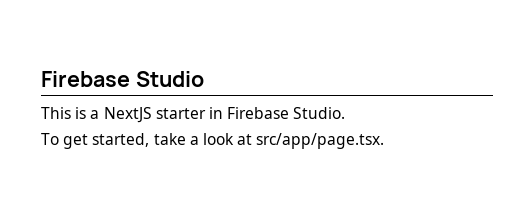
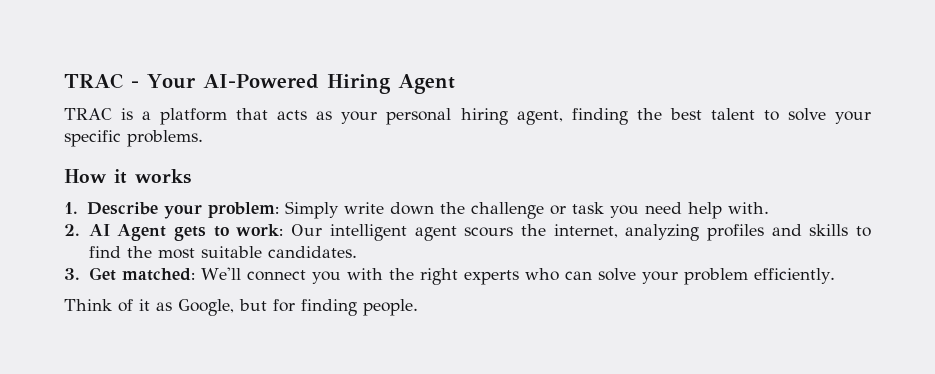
[41,71,204,87] [41,107,346,123] [41,133,385,149] Firebase Studio // This is a NextJS starter in Firebase Studio. // To get started, take a look at src/app/page.tsx. -> [64,73,455,94] [64,108,871,125] [64,130,203,147] [64,169,191,184] [64,201,770,219] [64,224,871,241] [88,246,357,259] [64,267,835,285] [64,299,418,316] TRAC - Your AI-Powered Hiring Agent // TRAC is a platform that acts as your personal hiring agent, finding the best talent to solve your specific problems. // How it works // 1. Describe your problem: Simply write down the challenge or task you need help with. // 2. AI Agent gets to work: Our intelligent agent scours the internet, analyzing profiles and skills to find the most suitable candidates. // 3. Get matched: We'll connect you with the right experts who can solve your problem efficiently. // Think of it as Google, but for finding people.

